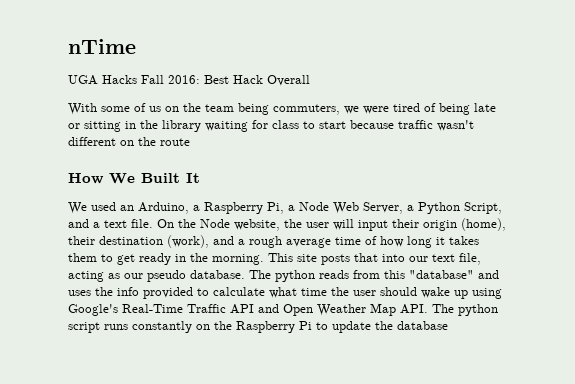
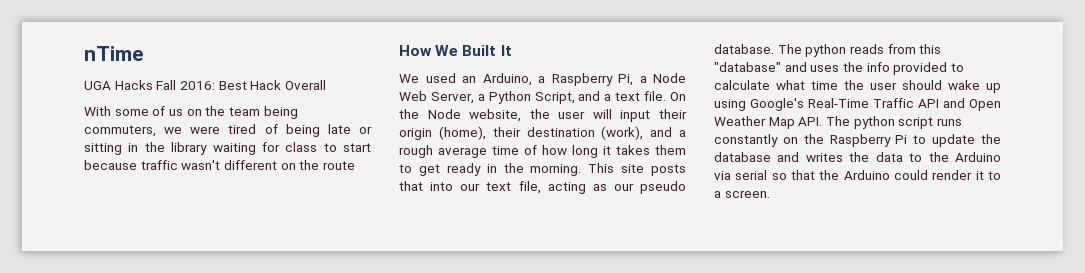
(448, 325) none -> [777,152,1001,162] [714,170,1001,180] [714,190,770,198] and writes the data to the Arduino via serial so that the Arduino could render it to a screen.

